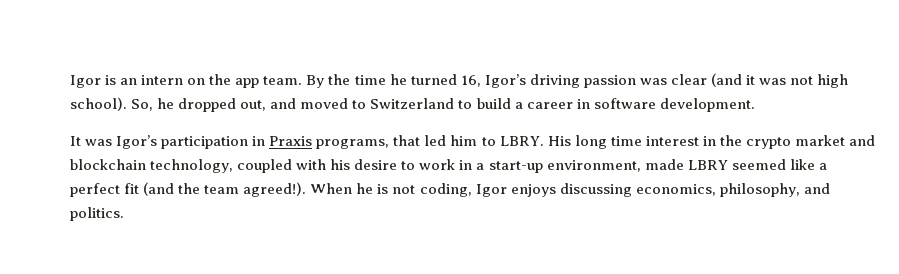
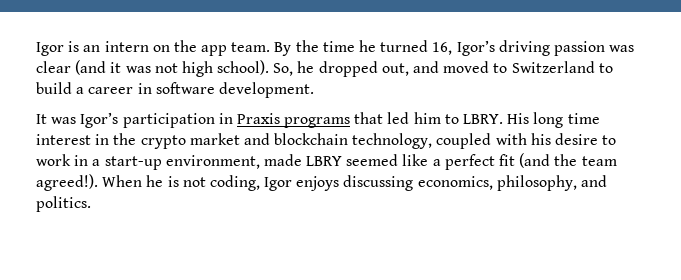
[316,139,390,149] programs, -> [284,117,351,128] programs

